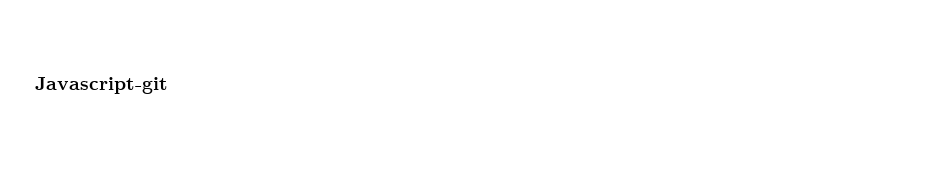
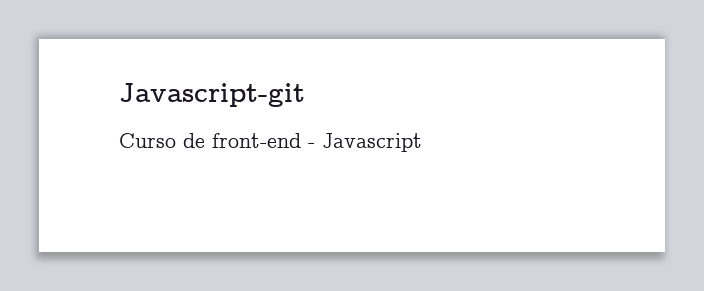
(168, 85) none -> [119,133,422,152] // Curso de front-end - Javascript

